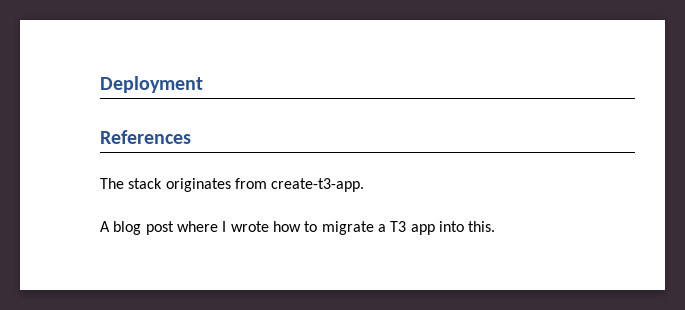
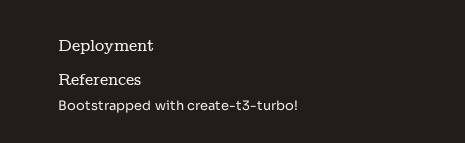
[100,178,365,192] [100,221,496,235] The stack originates from create-t3-app. // A blog post where I wrote how to migrate a T3 app into this. -> [58,100,299,113] Bootstrapped with create-t3-turbo!

